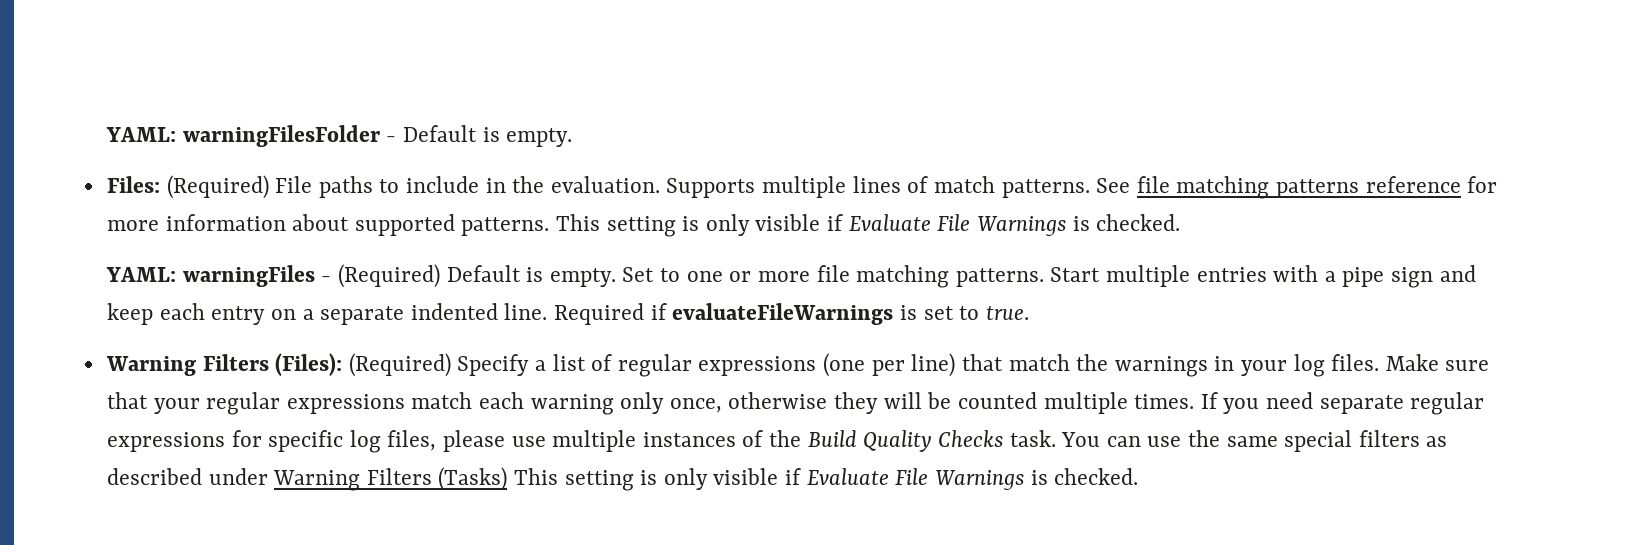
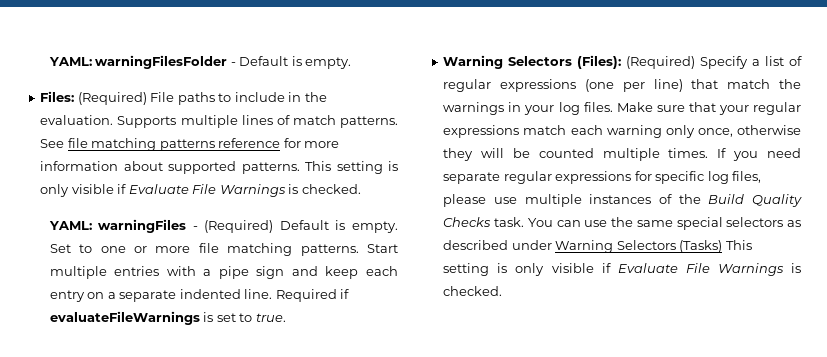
[202,354,269,371] Filters -> [508,56,573,66] Selectors
[1358,430,1420,447] filters -> [726,217,784,227] selectors
[366,468,432,485] Filters -> [616,240,676,250] Selectors

